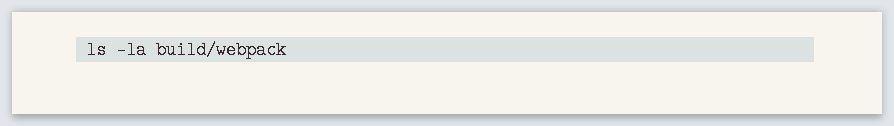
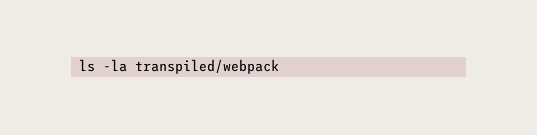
[155,41,286,59] build/webpack -> [135,59,280,74] transpiled/webpack

